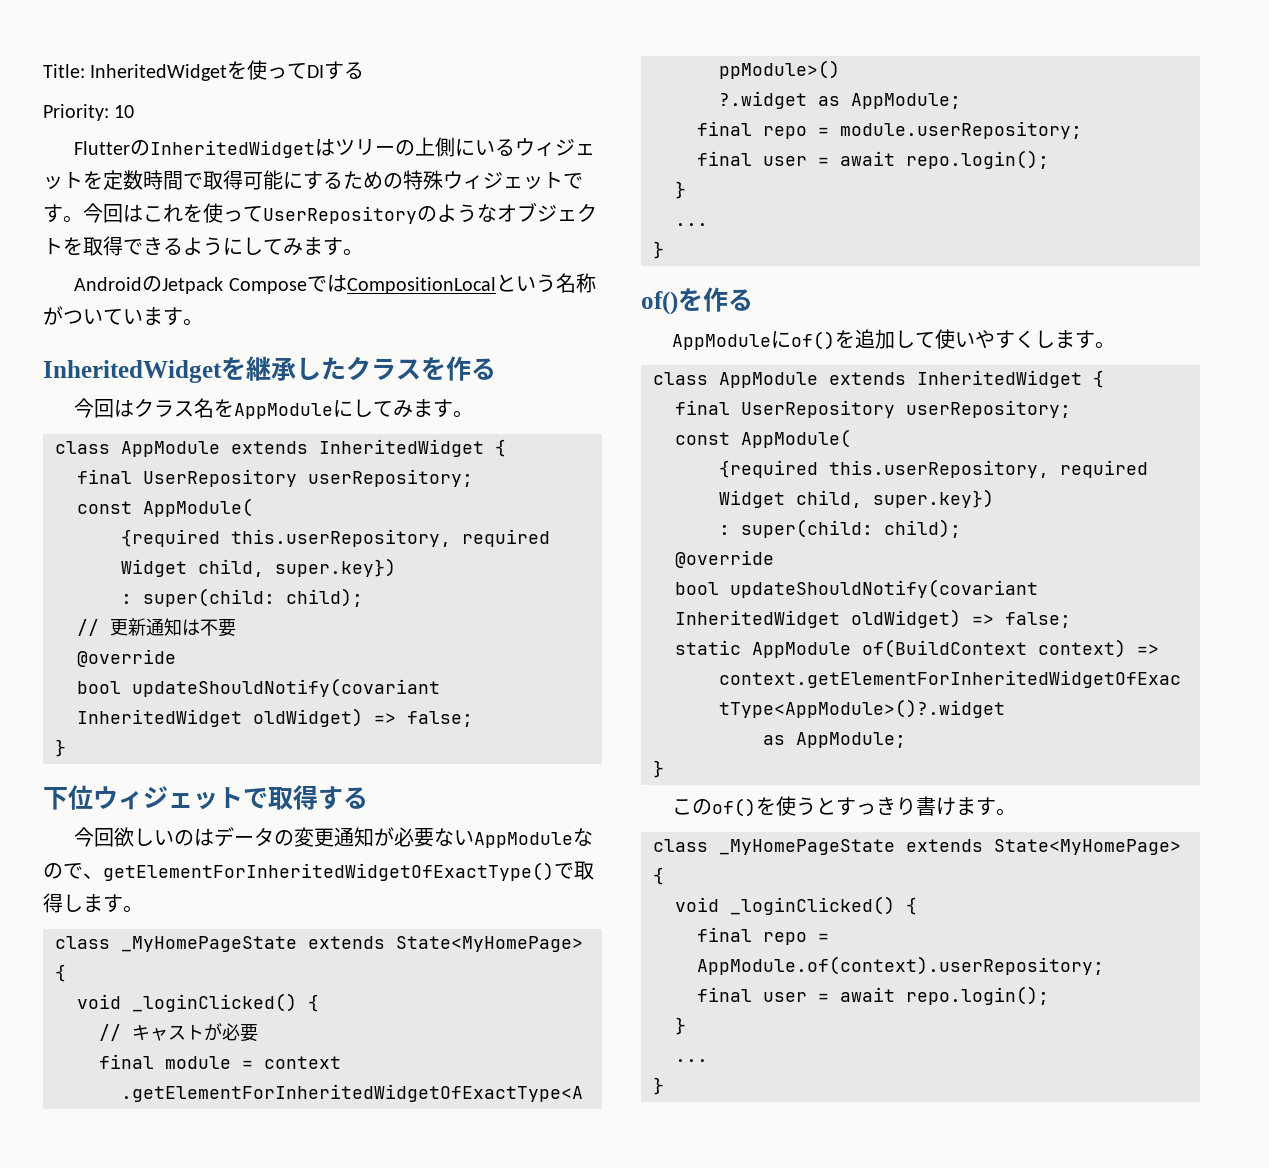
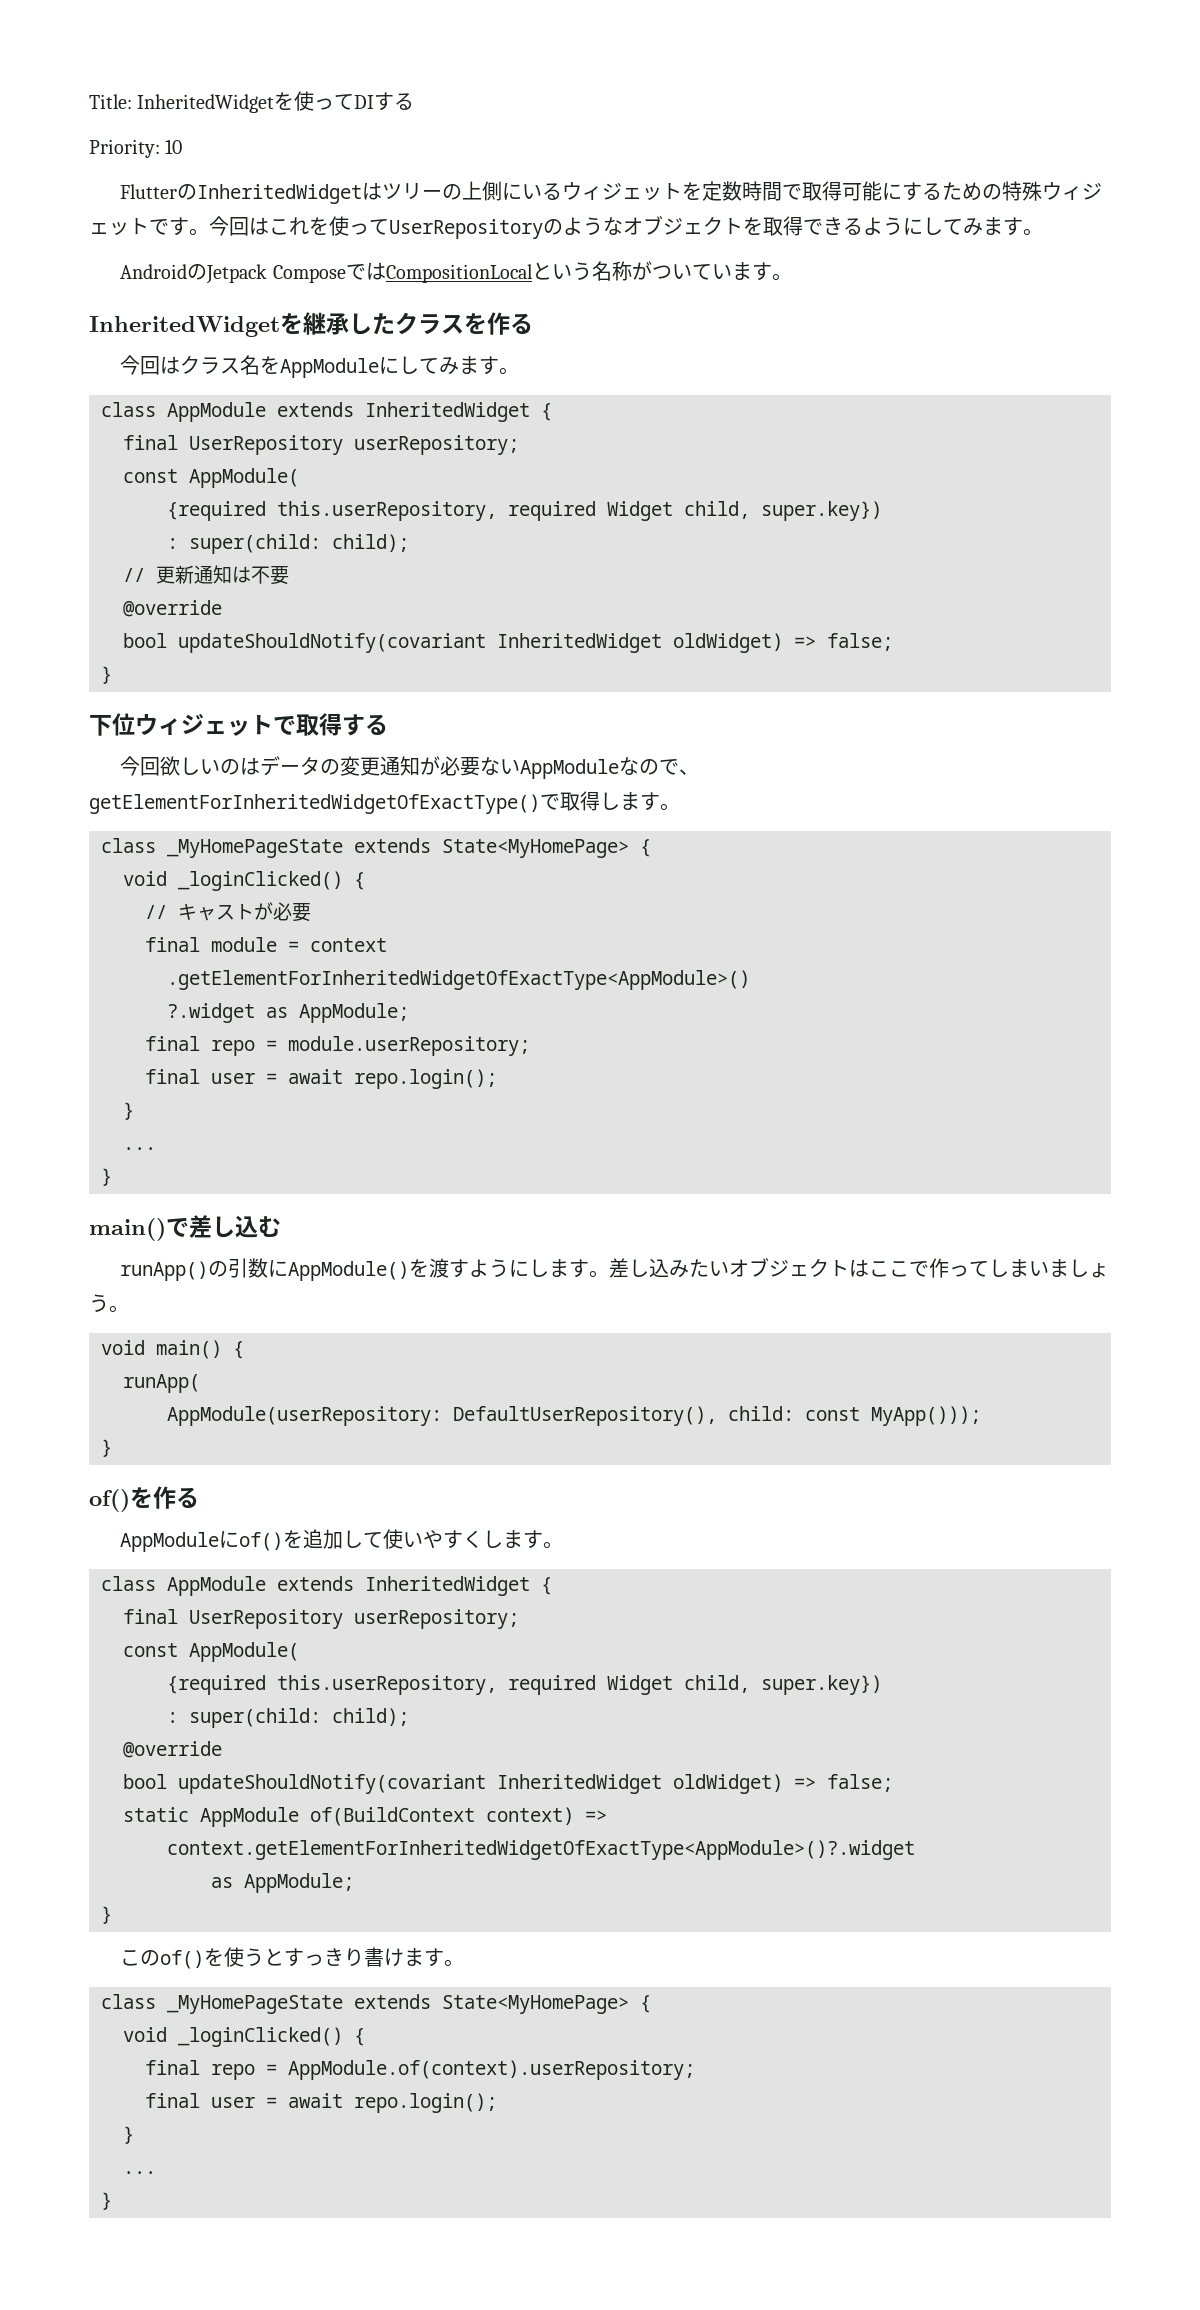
(664, 250) none -> [89,1215,281,1241] [120,1257,1110,1281] [89,1294,129,1313] [101,1340,244,1359] [123,1374,200,1393] [167,1406,981,1426] [101,1439,112,1457] // main()で差し込む // runApp()の引数にAppModule()を渡すようにします。差し込みたいオブジェクトはここで作ってしまいましょう。 // void main() { // runApp( // AppModule(userRepository: DefaultUserRepository(), child: const MyApp())); // }

